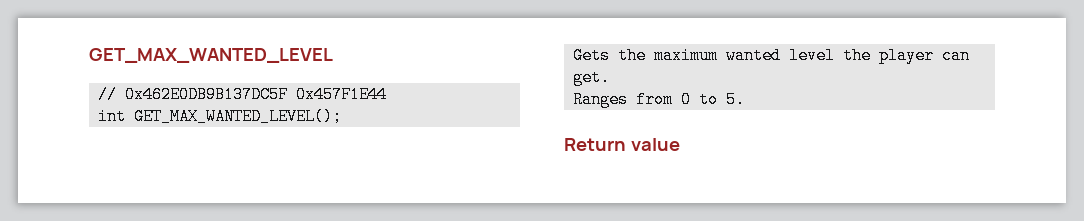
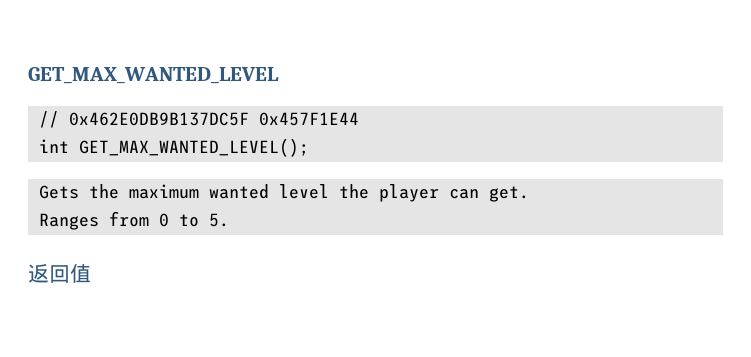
[564,138,680,151] Return value -> [28,264,91,283] 返回值

